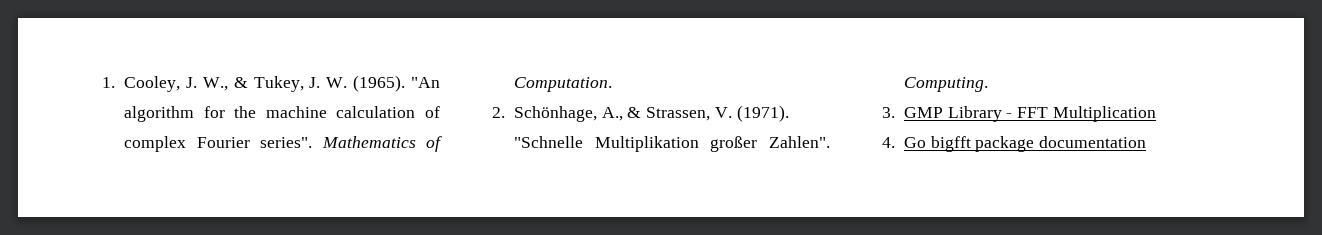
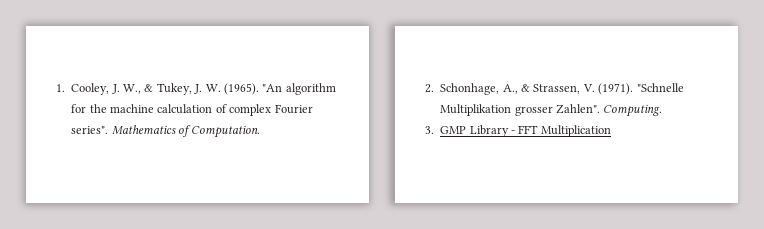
[514,106,598,122] Schönhage, -> [440,83,500,95] Schonhage,
[710,136,758,152] großer -> [514,106,553,116] grosser
[882,136,1147,152] // 4. Go bigfft package documentation -> (611, 131) none

